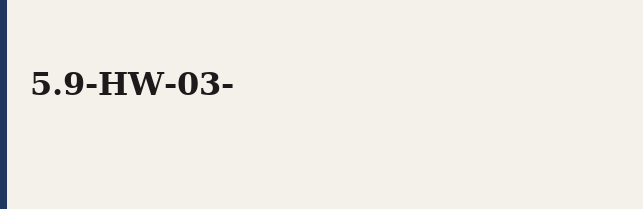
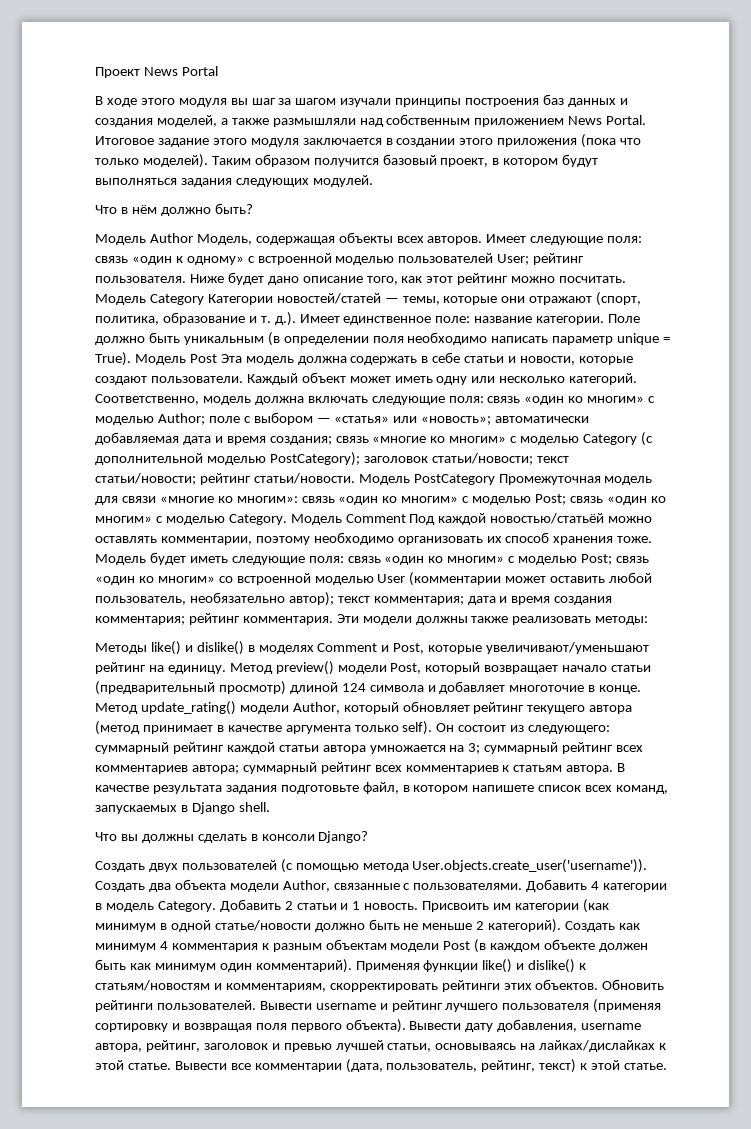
[30,72,234,95] 5.9-HW-03- -> [95,66,218,78] [95,94,628,107] [95,114,647,127] [95,134,642,148] [95,154,599,168] [95,175,373,187] [95,203,253,216] [95,232,643,245] [95,253,585,265] [95,272,627,285] [95,292,642,306] [95,312,641,326] [95,332,671,346] [95,352,633,366] [95,372,638,385] [95,394,656,405] [95,412,590,425] [95,432,653,446] [95,452,569,466] [95,473,653,485] [95,494,666,505] [95,513,653,525] [95,532,653,545] [95,552,649,565] [95,572,653,586] [95,592,613,606] [95,613,649,625] [95,641,650,655] [95,661,652,675] [95,681,642,695] [95,701,633,715] [95,721,611,735] [95,742,644,754] [95,762,626,774] [95,782,669,794] [95,802,270,814] [95,831,369,843] [95,859,648,873] [95,879,668,892] [95,899,609,913] [95,919,641,933] [95,939,649,953] [95,959,587,973] [95,979,665,992] [95,999,662,1013] [95,1019,642,1033] [95,1040,667,1052] [95,1059,668,1073] Проект News Portal // В ходе этого модуля вы шаг за шагом изучали принципы построения баз данных и создания моделей, а также размышляли над собственным приложением News Portal. Итоговое задание этого модуля заключается в создании этого приложения (пока что только моделей). Таким образом получится базовый проект, в котором будут выполняться задания следующих модулей. // Что в нём должно быть? // Модель Author Модель, содержащая объекты всех авторов. Имеет следующие поля: cвязь «один к одному» с встроенной моделью пользователей User; рейтинг пользователя. Ниже будет дано описание того, как этот рейтинг можно посчитать. Модель Category Категории новостей/статей — темы, которые они отражают (спорт, политика, образование и т. д.). Имеет единственное поле: название категории. Поле должно быть уникальным (в определении поля необходимо написать параметр unique = True). Модель Post Эта модель должна содержать в себе статьи и новости, которые создают пользователи. Каждый объект может иметь одну или несколько категорий. Соответственно, модель должна включать следующие поля: связь «один ко многим» с моделью Author; поле с выбором — «статья» или «новость»; автоматически добавляемая дата и время создания; связь «многие ко многим» с моделью Category (с дополнительной моделью PostCategory); заголовок статьи/новости; текст статьи/новости; рейтинг статьи/новости. Модель PostCategory Промежуточная модель для связи «многие ко многим»: связь «один ко многим» с моделью Post; связь «один ко многим» с моделью Category. Модель Comment Под каждой новостью/статьёй можно оставлять комментарии, поэтому необходимо организовать их способ хранения тоже. Модель будет иметь следующие поля: связь «один ко многим» с моделью Post; связь «один ко многим» со встроенной моделью User (комментарии может оставить любой пользователь, необязательно автор); текст комментария; дата и время создания комментария; рейтинг комментария. Эти модели должны также реализовать методы: // Методы like() и dislike() в моделях Comment и Post, которые увеличивают/уменьшают рейтинг на единицу. Метод preview() модели Post, который возвращает начало статьи (предварительный просмотр) длиной 124 символа и добавляет многоточие в конце. Метод update_rating() модели Author, который обновляет рейтинг текущего автора (метод принимает в качестве аргумента только self). Он состоит из следующего: суммарный рейтинг каждой статьи автора умножается на 3; суммарный рейтинг всех комментариев автора; суммарный рейтинг всех комментариев к статьям автора. В качестве результата задания подготовьте файл, в котором напишете список всех команд, запускаемых в Django shell. // Что вы должны сделать в консоли Django? // Создать двух пользователей (с помощью метода User.objects.create_user('username')). Создать два объекта модели Author, связанные с пользователями. Добавить 4 категории в модель Category. Добавить 2 статьи и 1 новость. Присвоить им категории (как минимум в одной статье/новости должно быть не меньше 2 категорий). Создать как минимум 4 комментария к разным объектам модели Post (в каждом объекте должен быть как минимум один комментарий). Применяя функции like() и dislike() к статьям/новостям и комментариям, скорректировать рейтинги этих объектов. Обновить рейтинги пользователей. Вывести username и рейтинг лучшего пользователя (применяя сортировку и возвращая поля первого объекта). Вывести дату добавления, username автора, рейтинг, заголовок и превью лучшей статьи, основываясь на лайках/дислайках к этой статье. Вывести все комментарии (дата, пользователь, рейтинг, текст) к этой статье.

